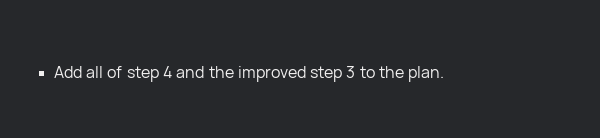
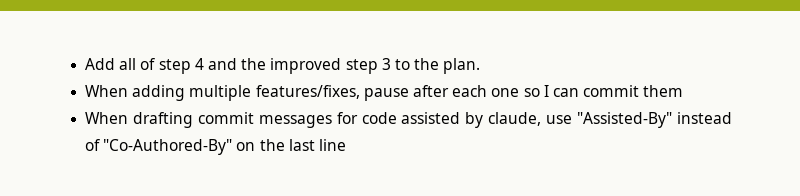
(445, 74) none -> [85,85,684,101] [85,112,732,128] [85,139,346,155] // When adding multiple features/fixes, pause after each one so I can commit them // When drafting commit messages for code assisted by claude, use "Assisted-By" instead of "Co-Authored-By" on the last line

